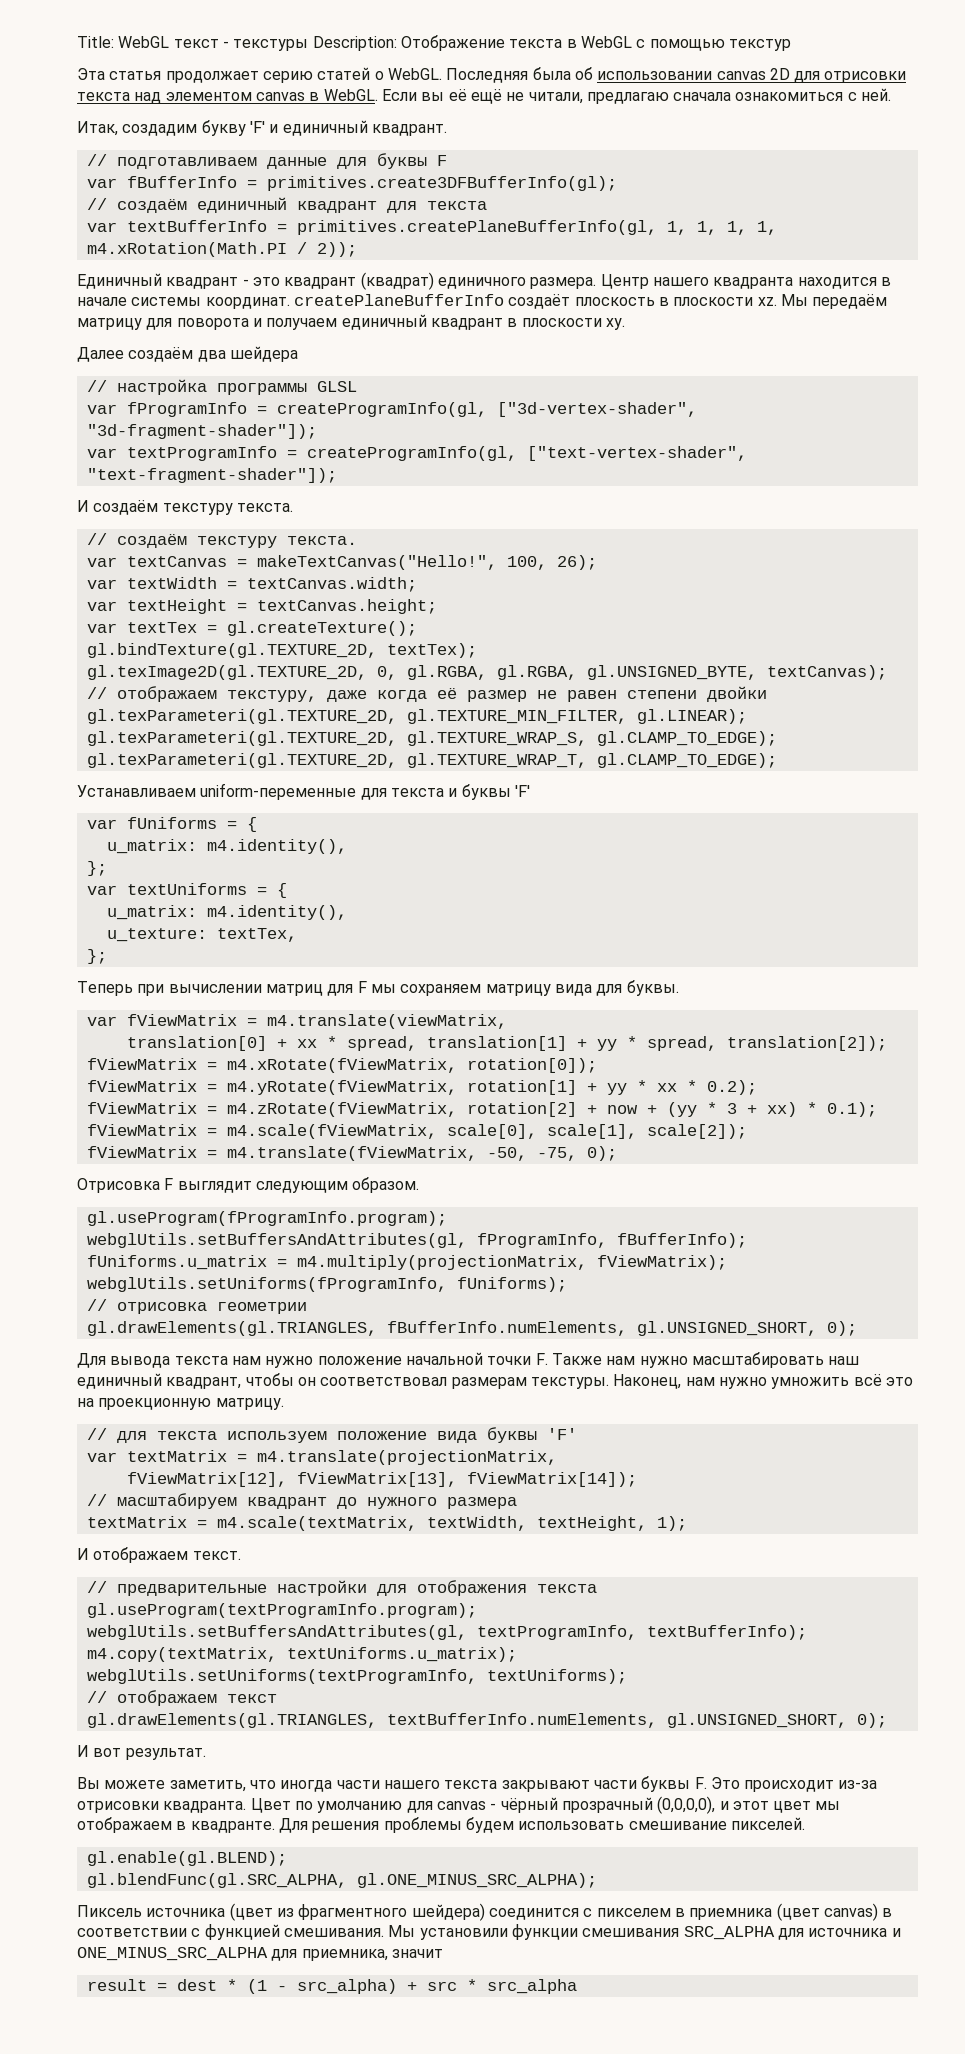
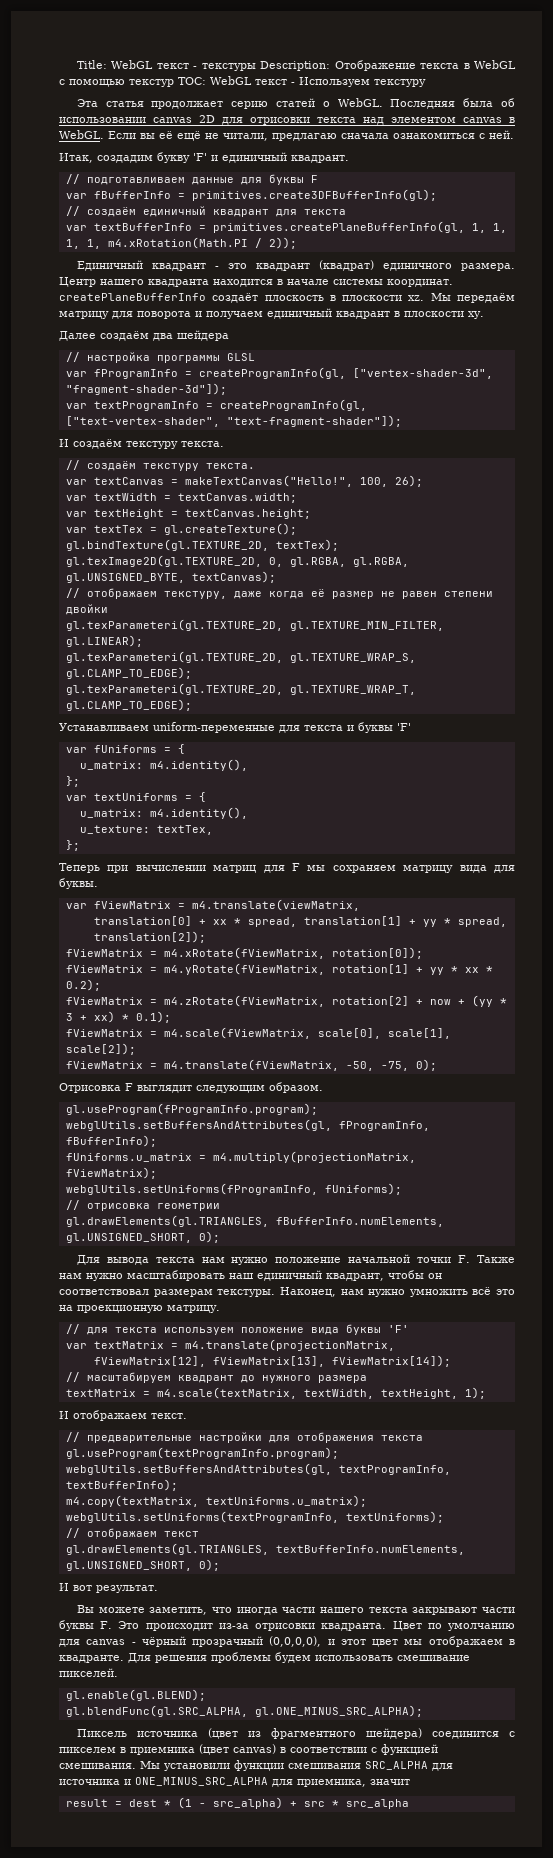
(791, 45) none -> [178,76,426,87] TOC: WebGL текст - Используем текстуру
[496,402,697,417] [86,424,317,439] ["3d-vertex-shader", "3d-fragment-shader"]); -> [352,368,493,379] [65,383,227,395] ["vertex-shader-3d", "fragment-shader-3d"]);

